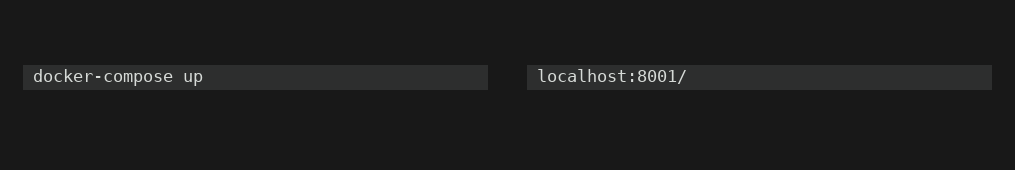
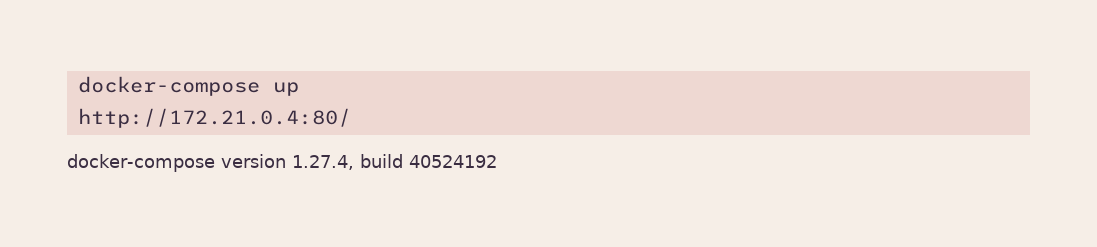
[536,69,687,84] localhost:8001/ -> [77,108,351,128] [67,154,497,172] http://172.21.0.4:80/ // docker-compose version 1.27.4, build 40524192

